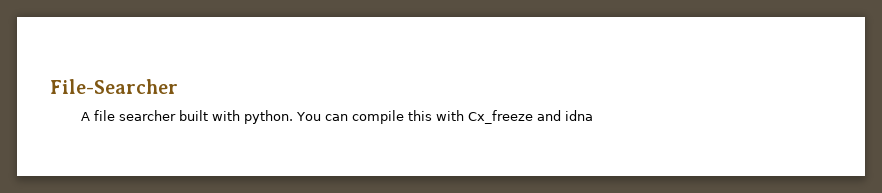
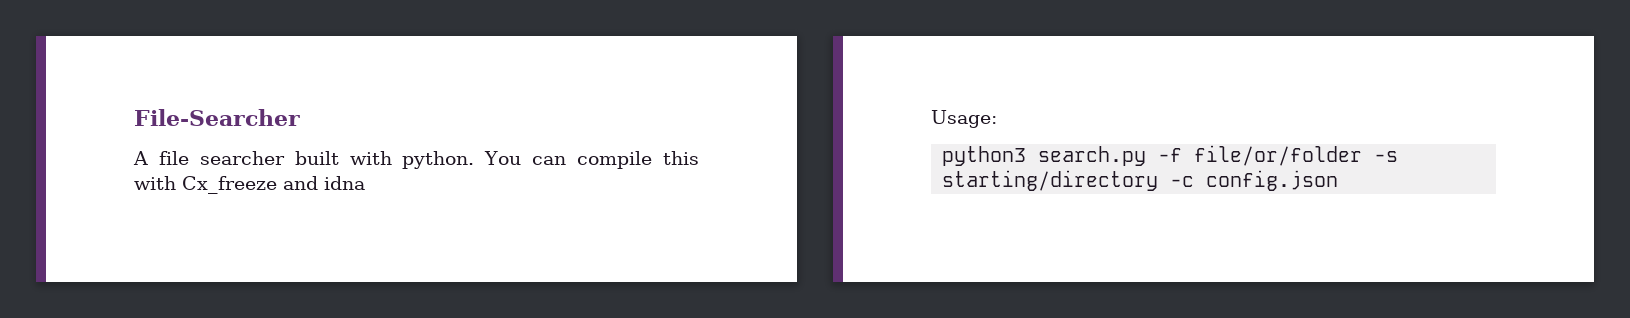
(593, 115) none -> [931,110,997,128] [942,145,1399,166] [942,170,1339,191] // Usage: // python3 search.py -f file/or/folder -s starting/directory -c config.json

